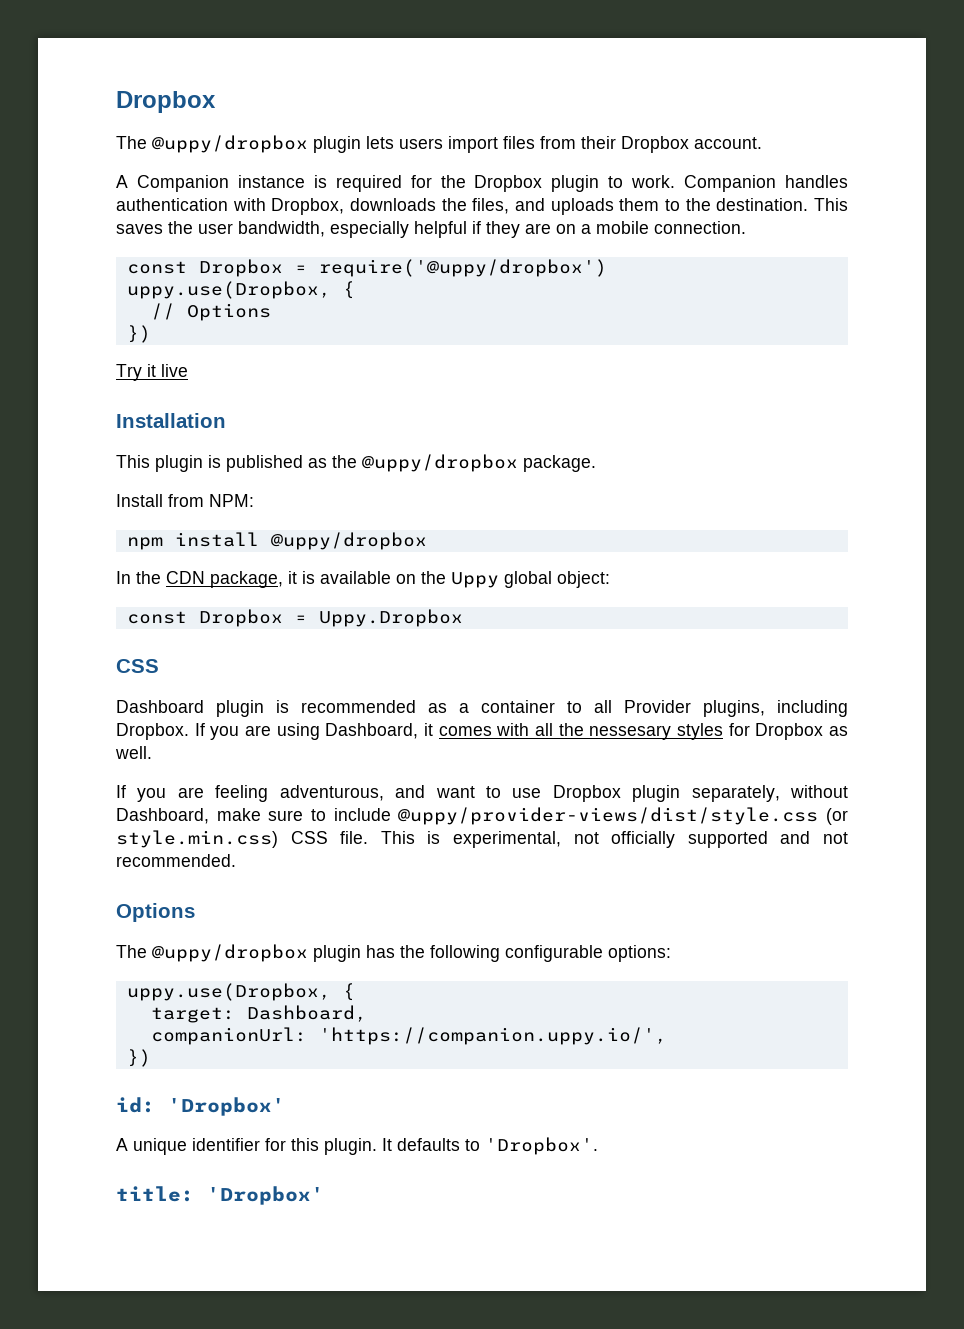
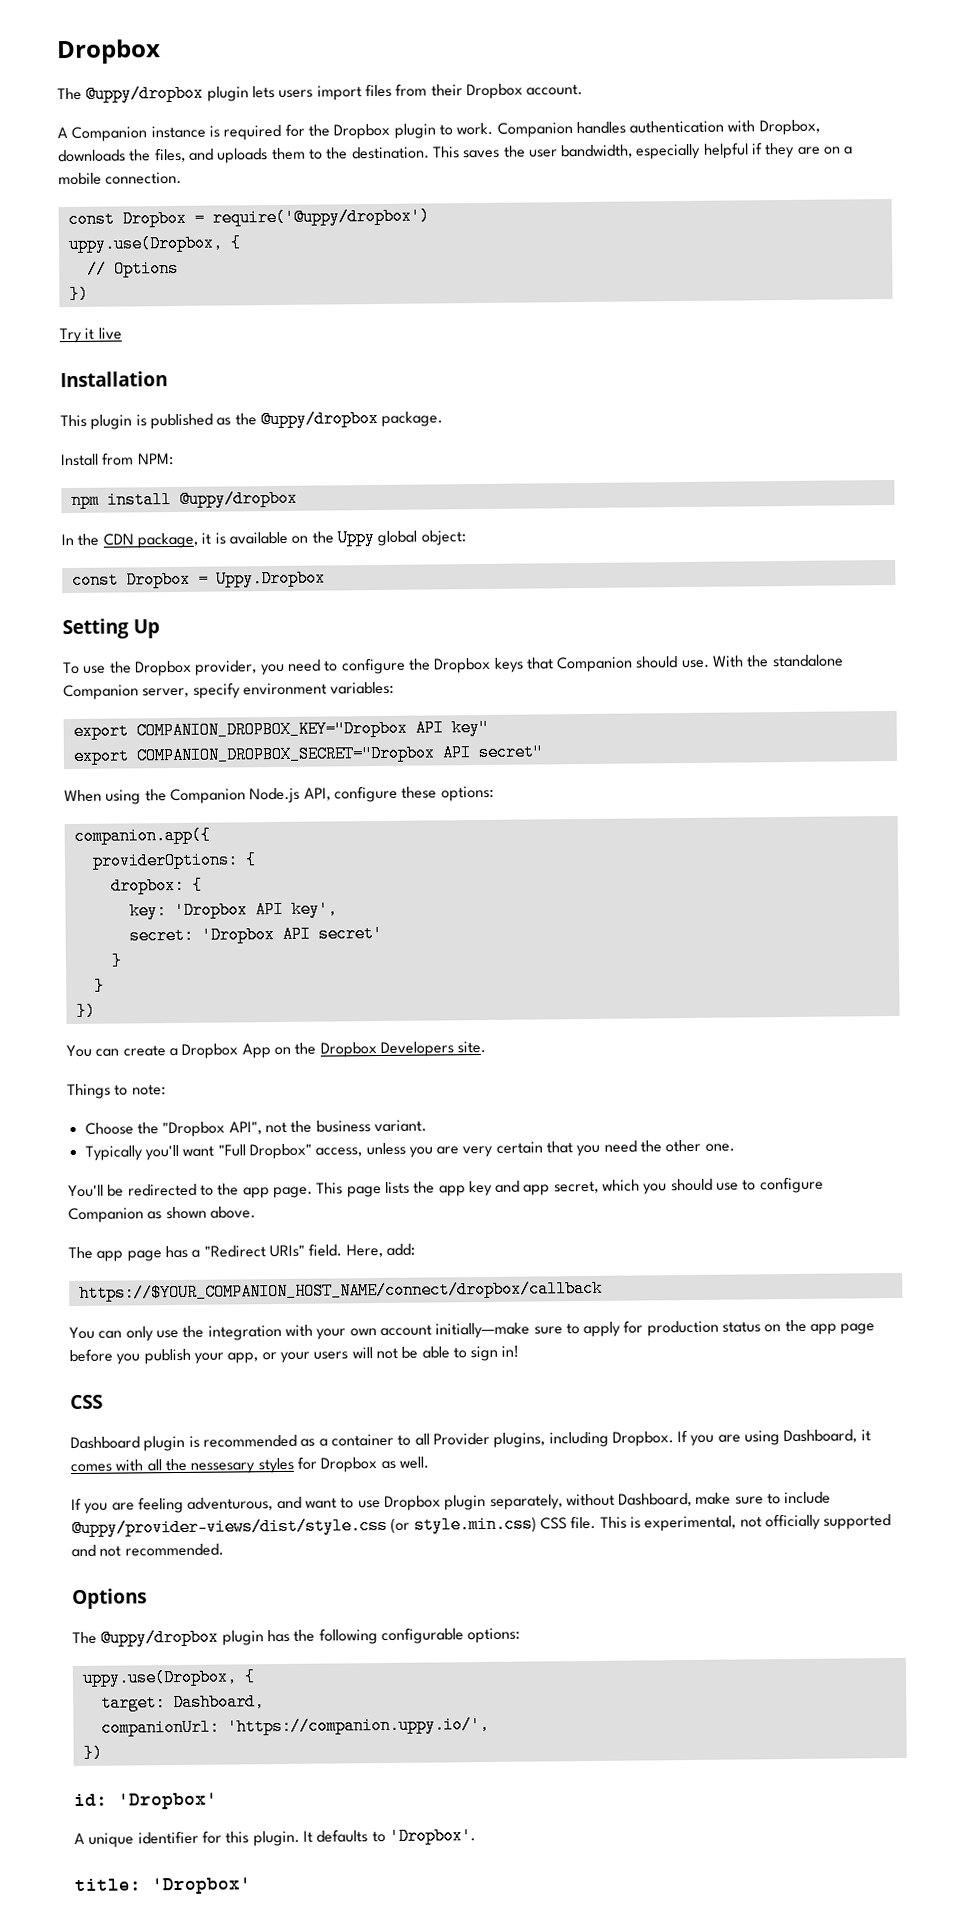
(463, 618) none -> [62,618,160,640] [63,654,844,677] [63,681,395,701] [72,718,489,740] [72,743,544,765] [64,785,494,805] [73,826,211,845] [91,851,257,870] [110,876,203,895] [128,900,338,920] [128,924,383,945] [110,952,123,970] [93,977,105,995] [75,1002,96,1020] [66,1040,487,1059] [67,1083,166,1100] [84,1119,427,1138] [84,1139,735,1161] [68,1176,824,1199] [68,1206,256,1224] [68,1243,415,1262] [78,1279,603,1302] [69,1319,876,1342] [69,1345,520,1365] // Setting Up // To use the Dropbox provider, you need to configure the Dropbox keys that Companion should use. With the standalone Companion server, specify environment variables: // export COMPANION_DROPBOX_KEY="Dropbox API key" // export COMPANION_DROPBOX_SECRET="Dropbox API secret" // When using the Companion Node.js API, configure these options: // companion.app({ // providerOptions: { // dropbox: { // key: 'Dropbox API key', // secret: 'Dropbox API secret' // } // } // }) // You can create a Dropbox App on the Dropbox Developers site. // Things to note: // Choose the "Dropbox API", not the business variant. // Typically you'll want "Full Dropbox" access, unless you are very certain that you need the other one. // You'll be redirected to the app page. This page lists the app key and app secret, which you should use to configure Companion as shown above. // The app page has a "Redirect URIs" field. Here, add: // https://$YOUR_COMPANION_HOST_NAME/connect/dropbox/callback // You can only use the integration with your own account initially—make sure to apply for production status on the app page before you publish your app, or your users will not be able to sign in!

